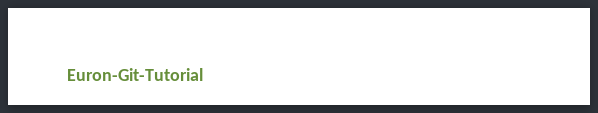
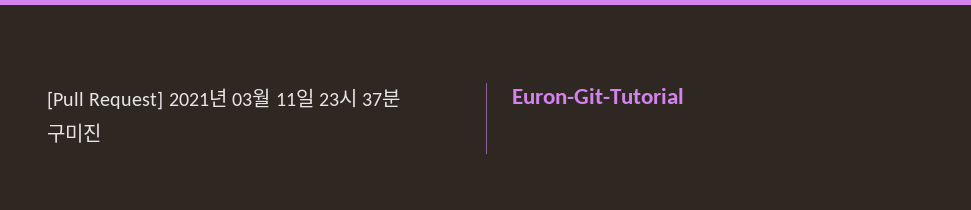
(67, 74) none -> [47,88,401,110] [47,123,101,143] [Pull Request] 2021년 03월 11일 23시 37분 구미진 //

